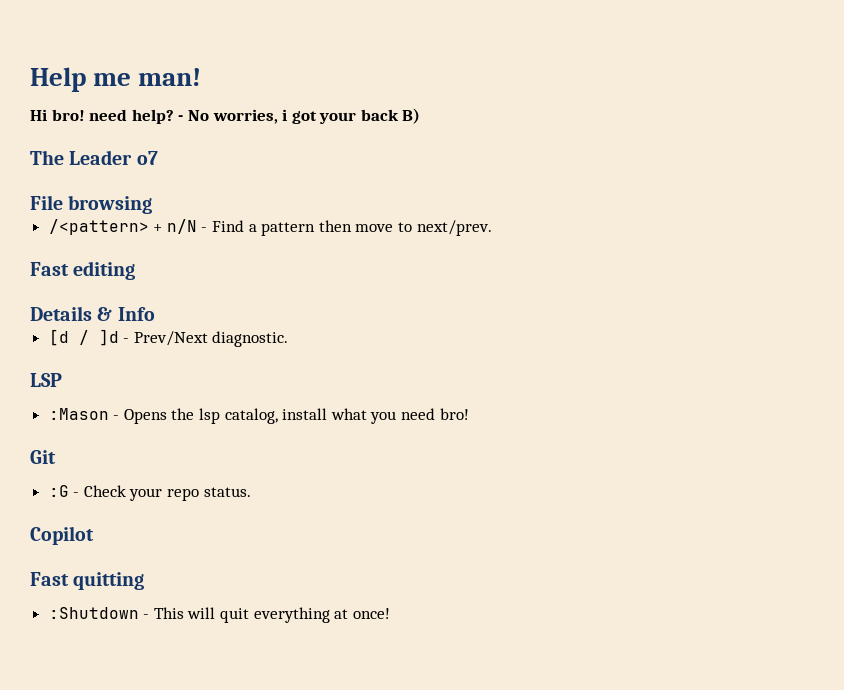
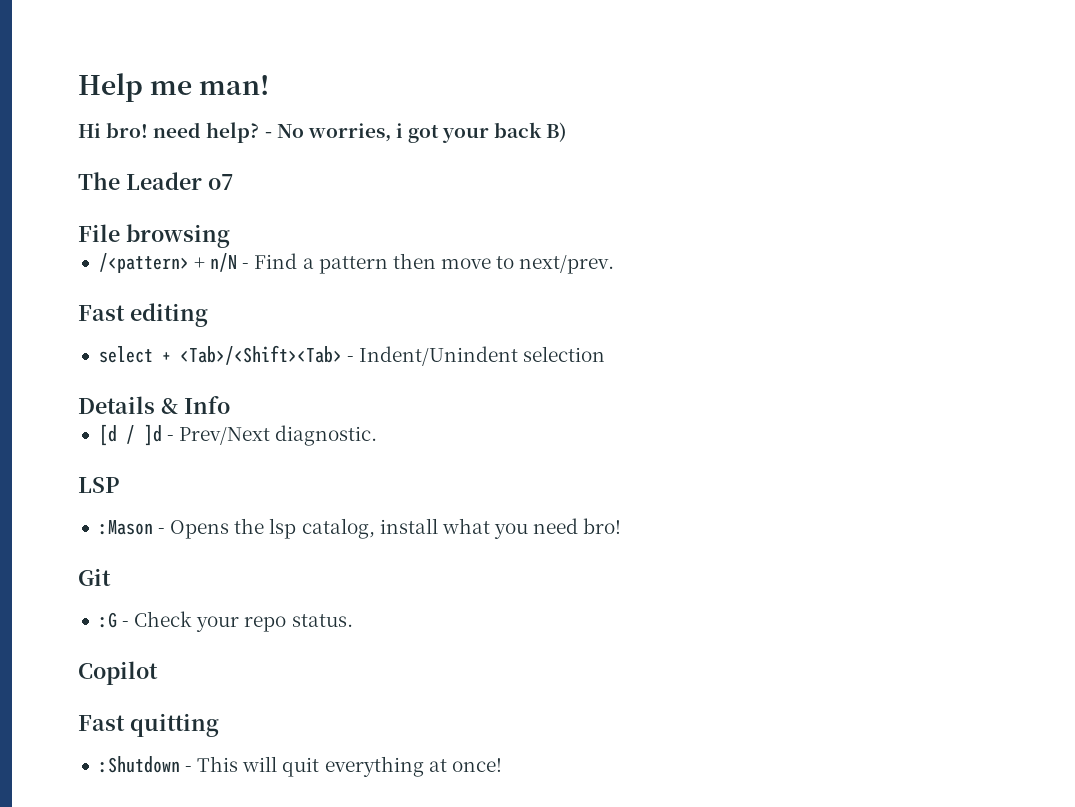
(136, 270) none -> [98,345,606,366] // select + <Tab>/<Shift><Tab> - Indent/Unindent selection

